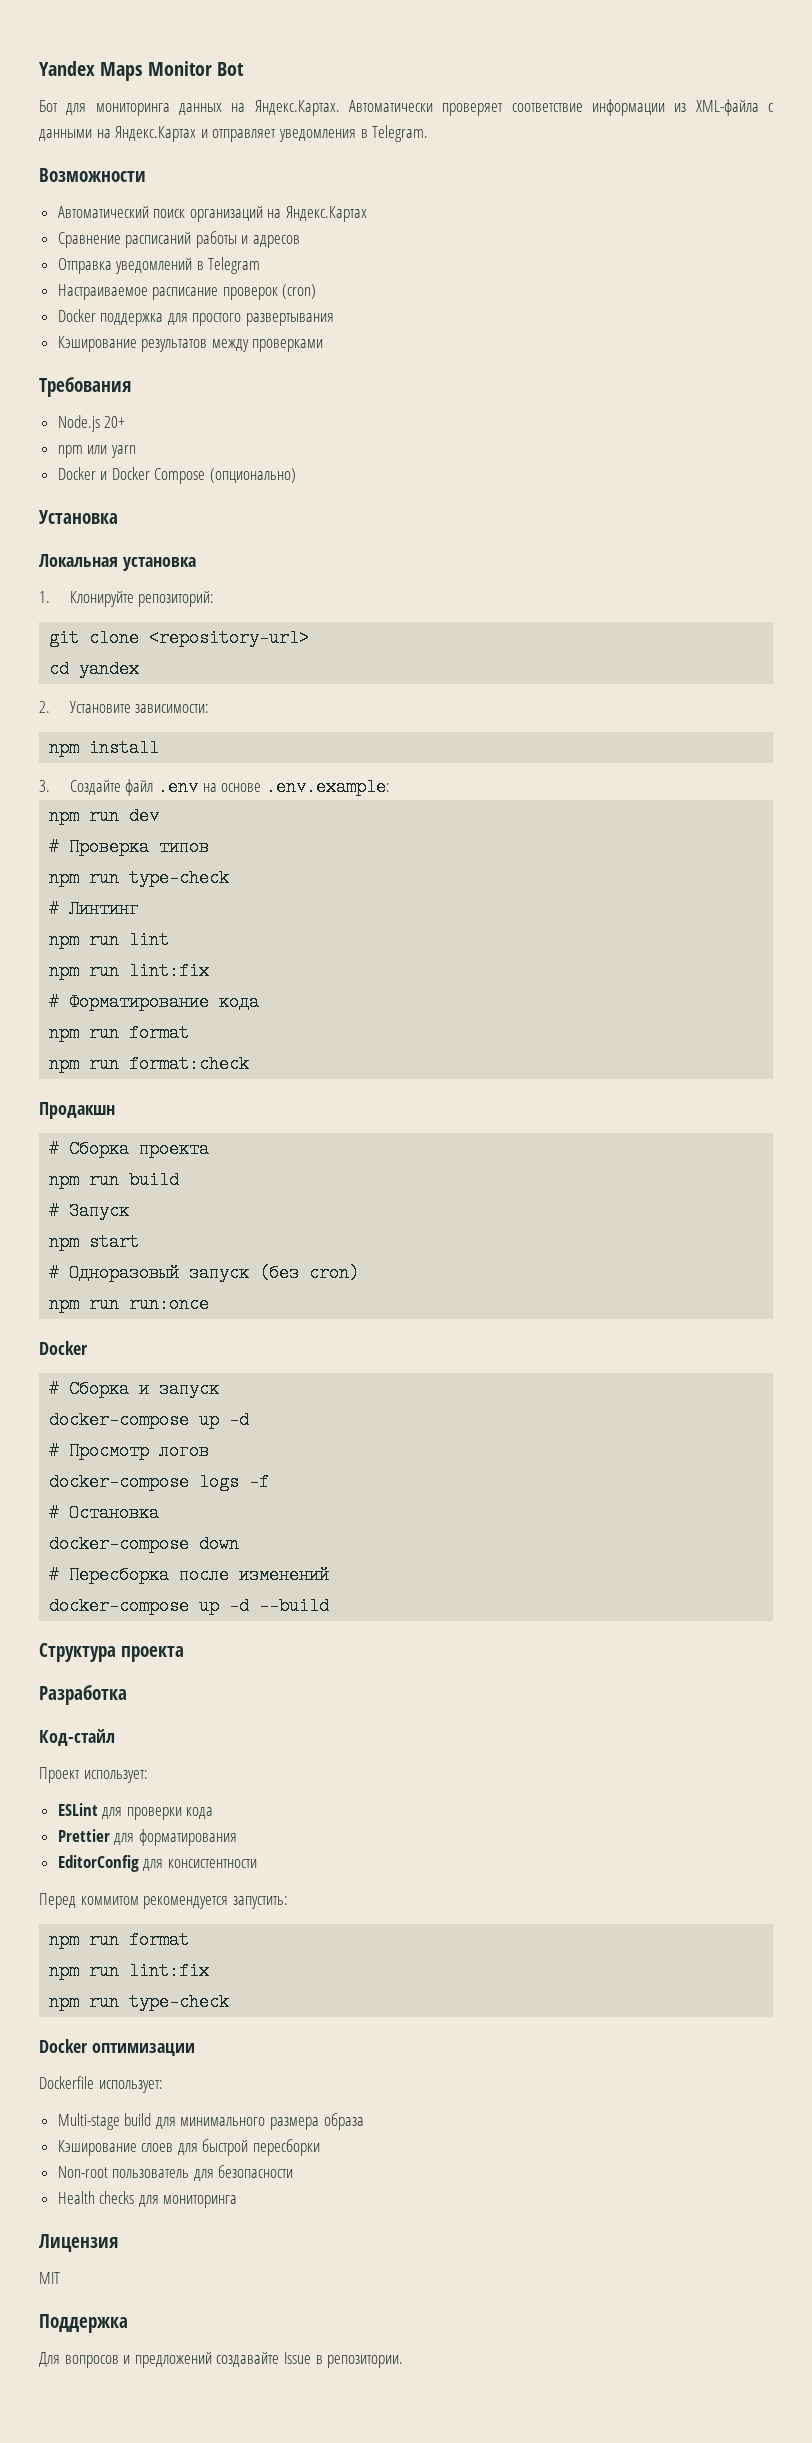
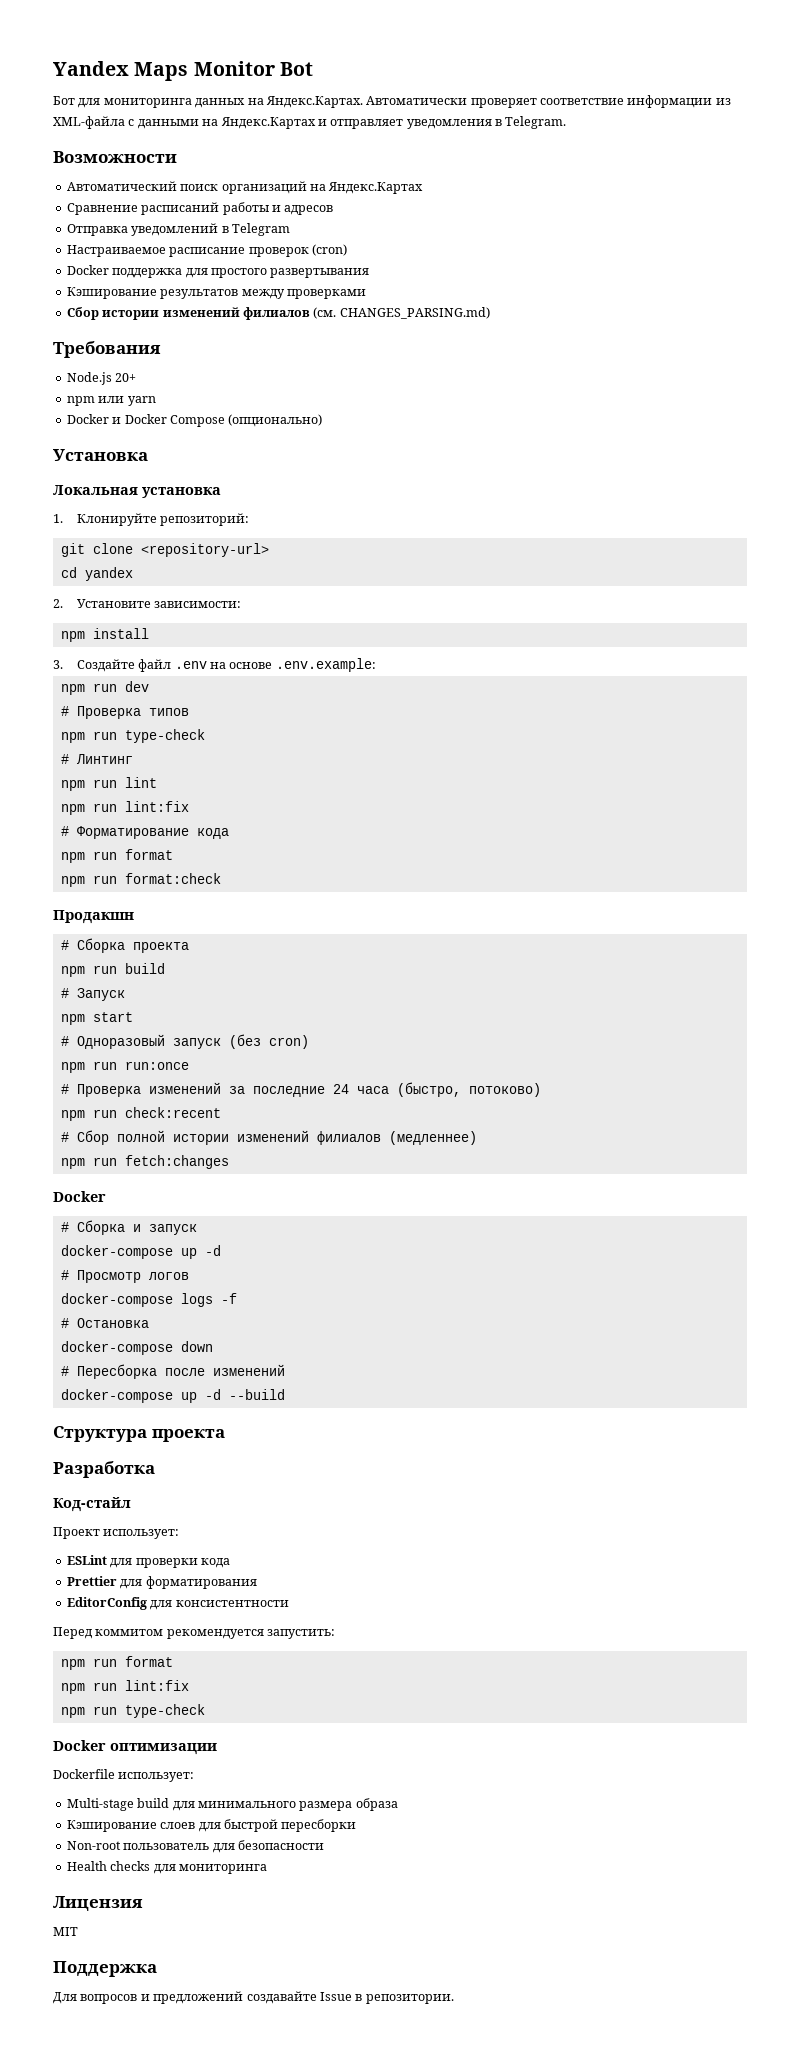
(324, 345) none -> [66,307,490,320] // Сбор истории изменений филиалов (см. CHANGES_PARSING.md)
(210, 1304) none -> [60,1082,541,1097] [60,1107,221,1121] [60,1130,477,1145] [60,1155,229,1169] // # Проверка изменений за последние 24 часа (быстро, потоково) // npm run check:recent // # Сбор полной истории изменений филиалов (медленнее) // npm run fetch:changes

